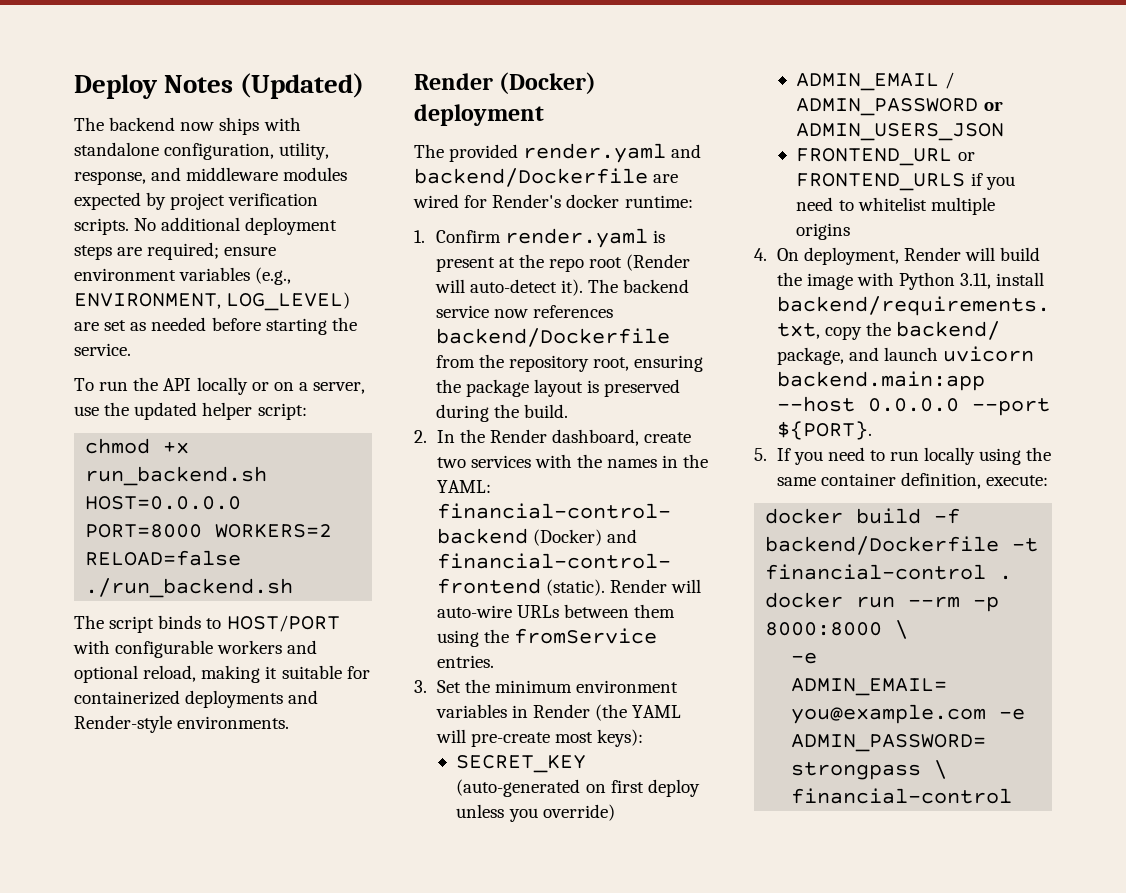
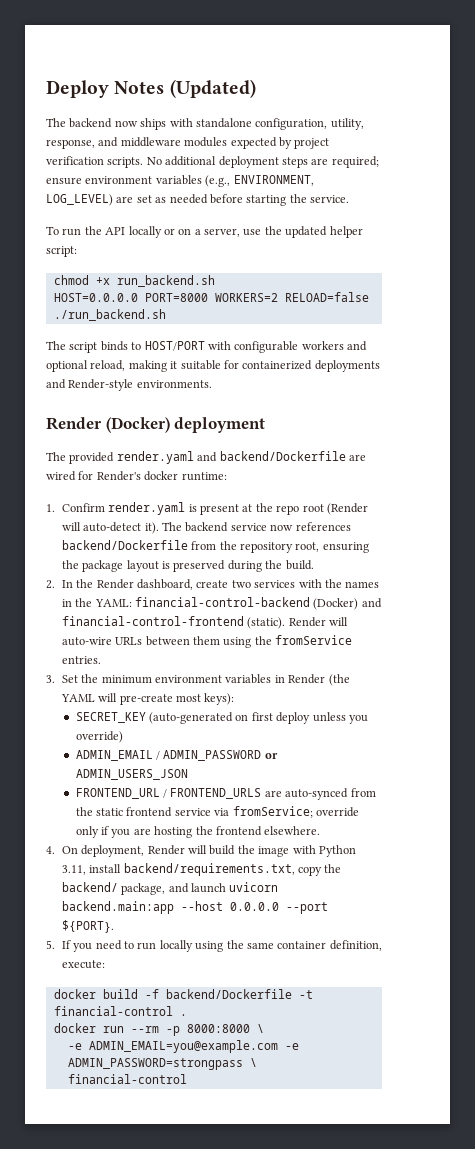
[957,152,975,161] [796,173,1015,191] [796,197,995,215] [796,223,851,240] or FRONTEND_URLS if you need to whitelist multiple origins -> [163,788,376,800] [75,806,359,818] [75,826,321,838] / FRONTEND_URLS are auto-synced from the static frontend service via fromService; override only if you are hosting the frontend elsewhere.

